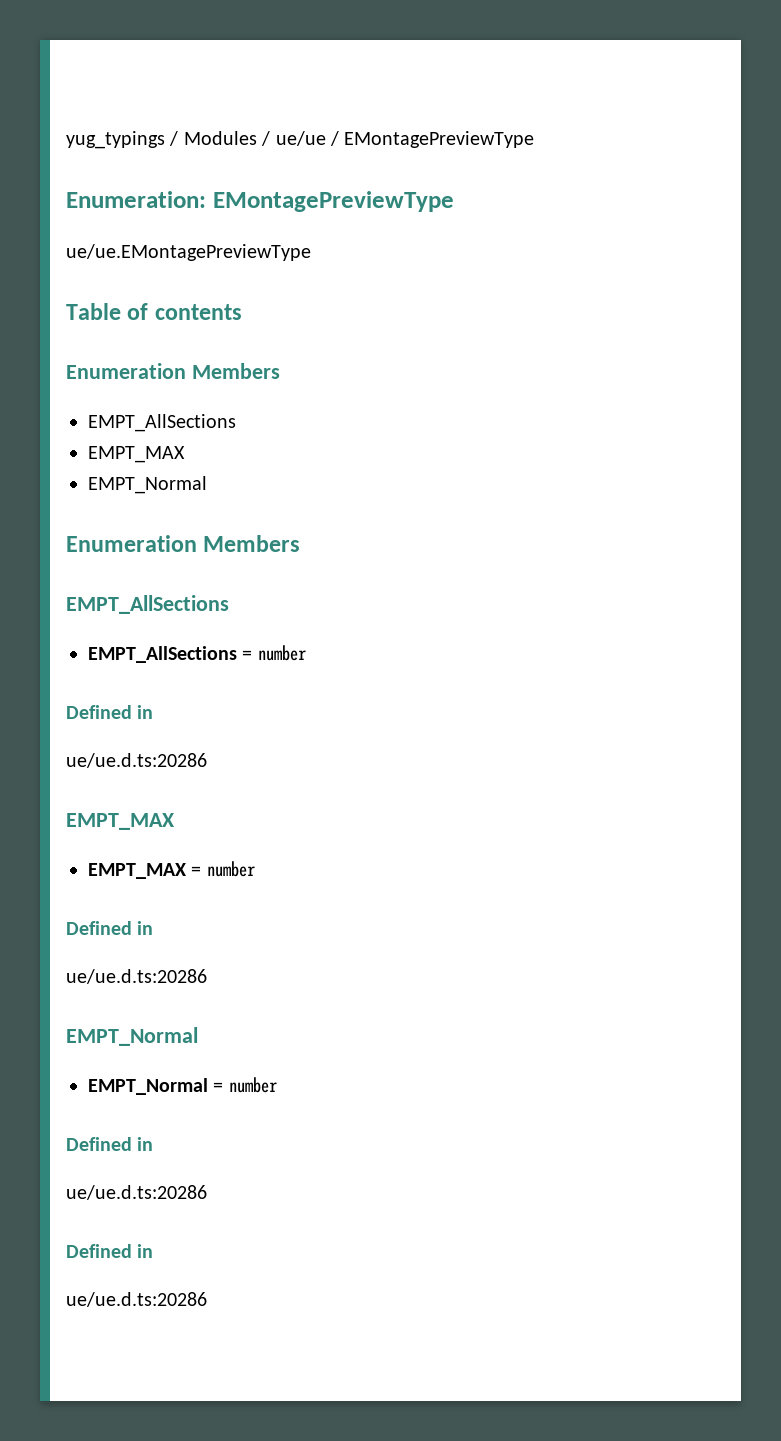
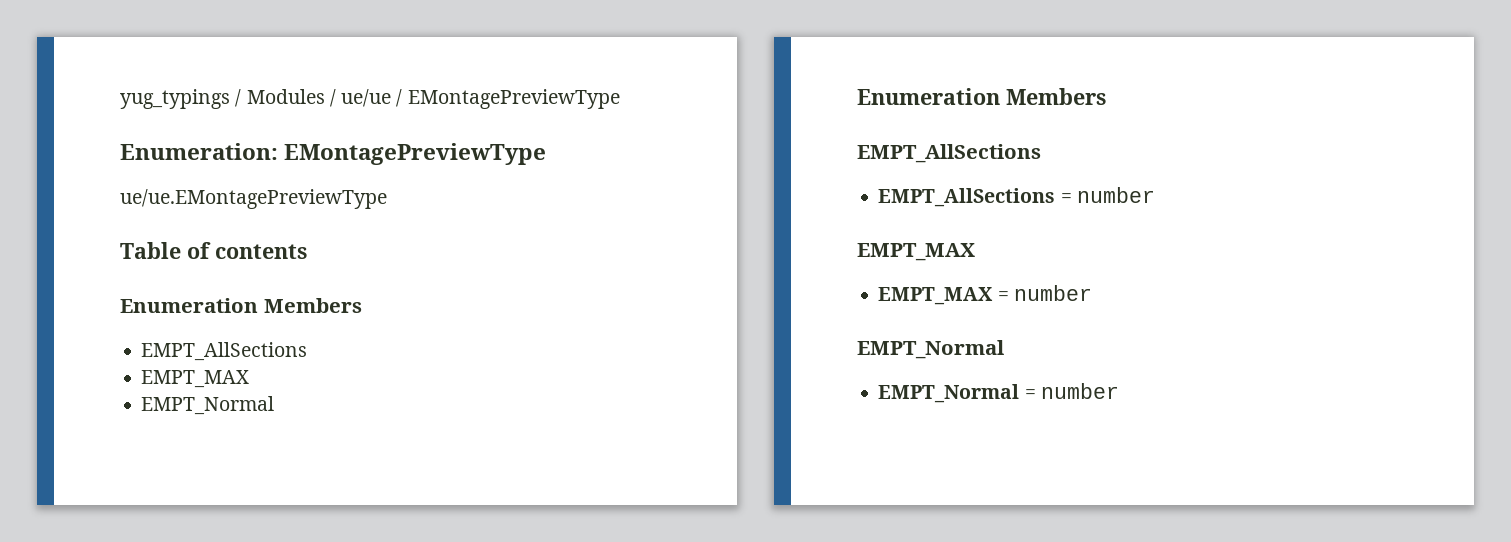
[66,705,154,719] [66,753,207,768] // Defined in // ue/ue.d.ts:20286 -> (1155, 195) none
[66,921,154,935] [66,969,207,984] // Defined in // ue/ue.d.ts:20286 -> (1092, 293) none
[66,1137,154,1151] [66,1185,207,1200] [66,1244,154,1258] [66,1292,207,1307] // Defined in // ue/ue.d.ts:20286 // Defined in // ue/ue.d.ts:20286 -> (1119, 391) none

